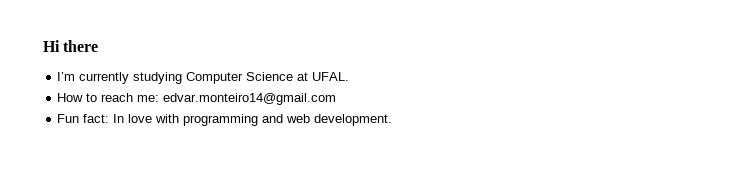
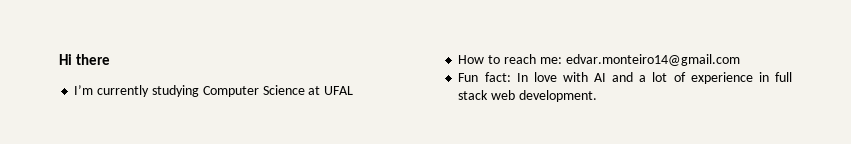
[312,72,350,81] UFAL. -> [324,86,354,95] UFAL
[183,114,284,126] programming and -> [594,72,792,84] [458,90,489,100] AI and a lot of experience in full stack

